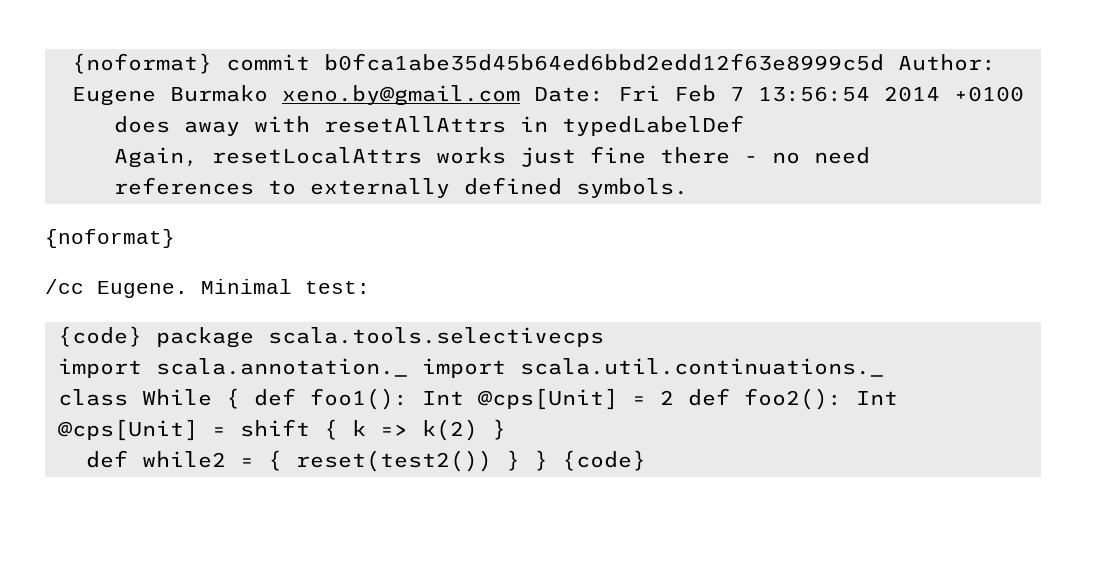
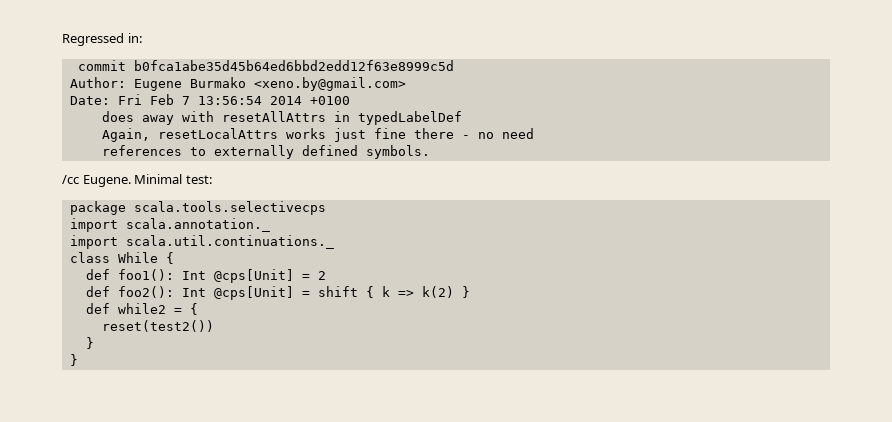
[71,53,212,74] {noformat} -> [62,33,142,46] Regressed in: //
(884, 62) none -> (454, 65) //
[281,85,520,106] xeno.by@gmail.com -> [253,77,406,91] <xeno.by@gmail.com> //
[45,229,175,248] // {noformat} -> (430, 152) none
[57,326,142,347] {code} -> (212, 179) none
(408, 367) none -> (270, 225) //
(240, 398) none -> (174, 258) //
(674, 397) none -> (326, 275) //
(282, 460) none -> (198, 309) //
[505,450,646,471] } } {code} -> [85,337,94,349] [69,354,78,366] // } // }

